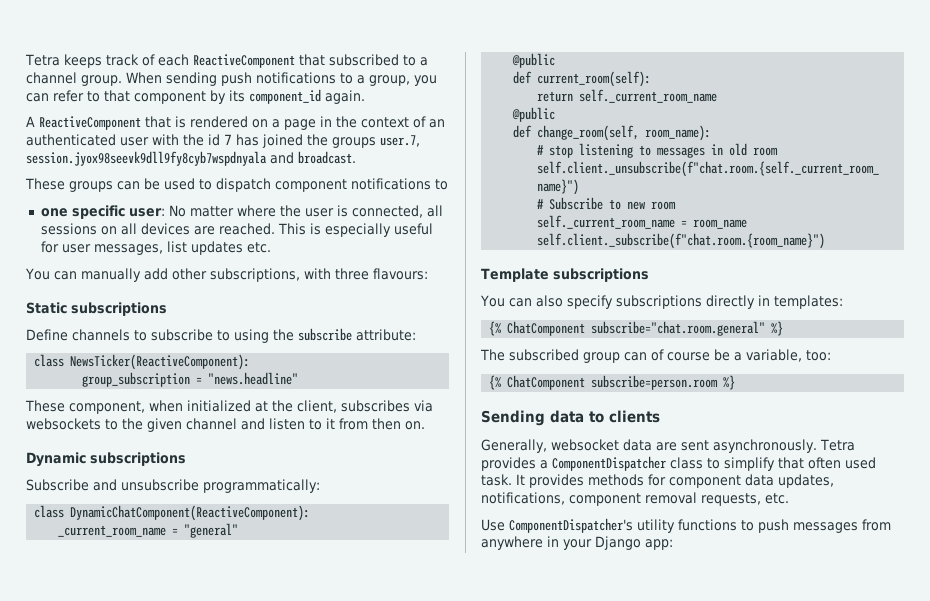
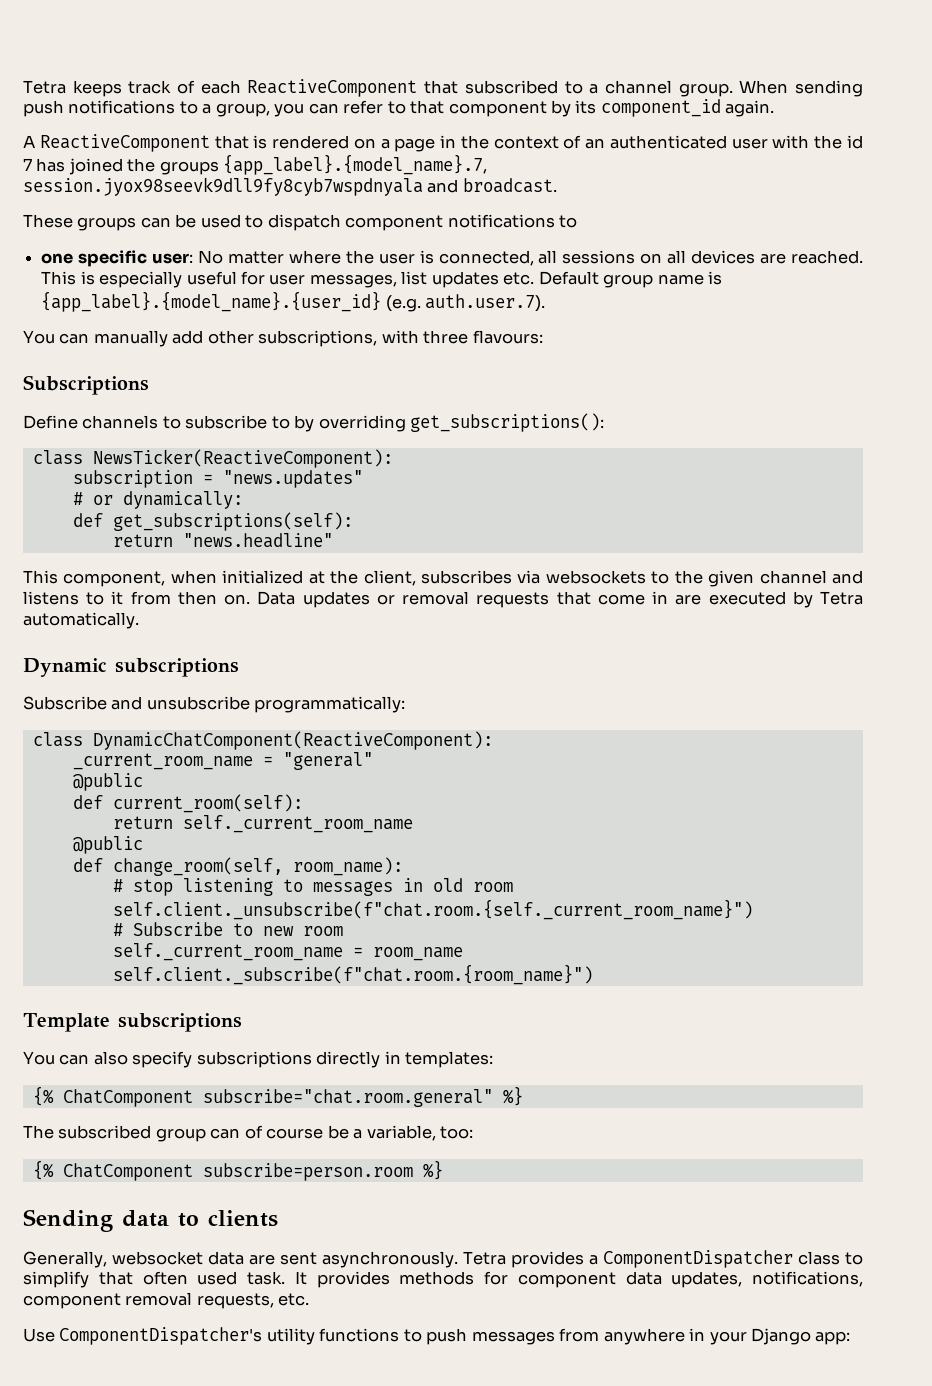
[380,135,420,147] user.7, -> [223,154,488,175] {app_label}.{model_name}.7,
(271, 247) none -> [538,271,723,288] [41,291,546,312] Default group name is {app_label}.{model_name}.{user_id} (e.g. auth.user.7).
[26,302,167,316] Static subscriptions -> [23,375,149,395] Subscriptions
[234,328,416,343] [34,354,251,370] [82,372,203,387] using the subscribe attribute: // class NewsTicker(ReactiveComponent): // group_subscription = -> [294,413,605,432] [32,449,393,468] [72,470,363,488] [72,491,243,509] [72,512,353,531] [112,534,173,547] by overriding get_subscriptions(): // class NewsTicker(ReactiveComponent): // subscription = "news.updates" // # or dynamically: // def get_subscriptions(self): // return
[25,400,65,412] These -> [23,570,58,584] This
[269,418,305,430] listen -> [23,591,79,605] listens
(425, 425) none -> [257,591,864,608] [23,612,139,629] Data updates or removal requests that come in are executed by Tetra automatically.

